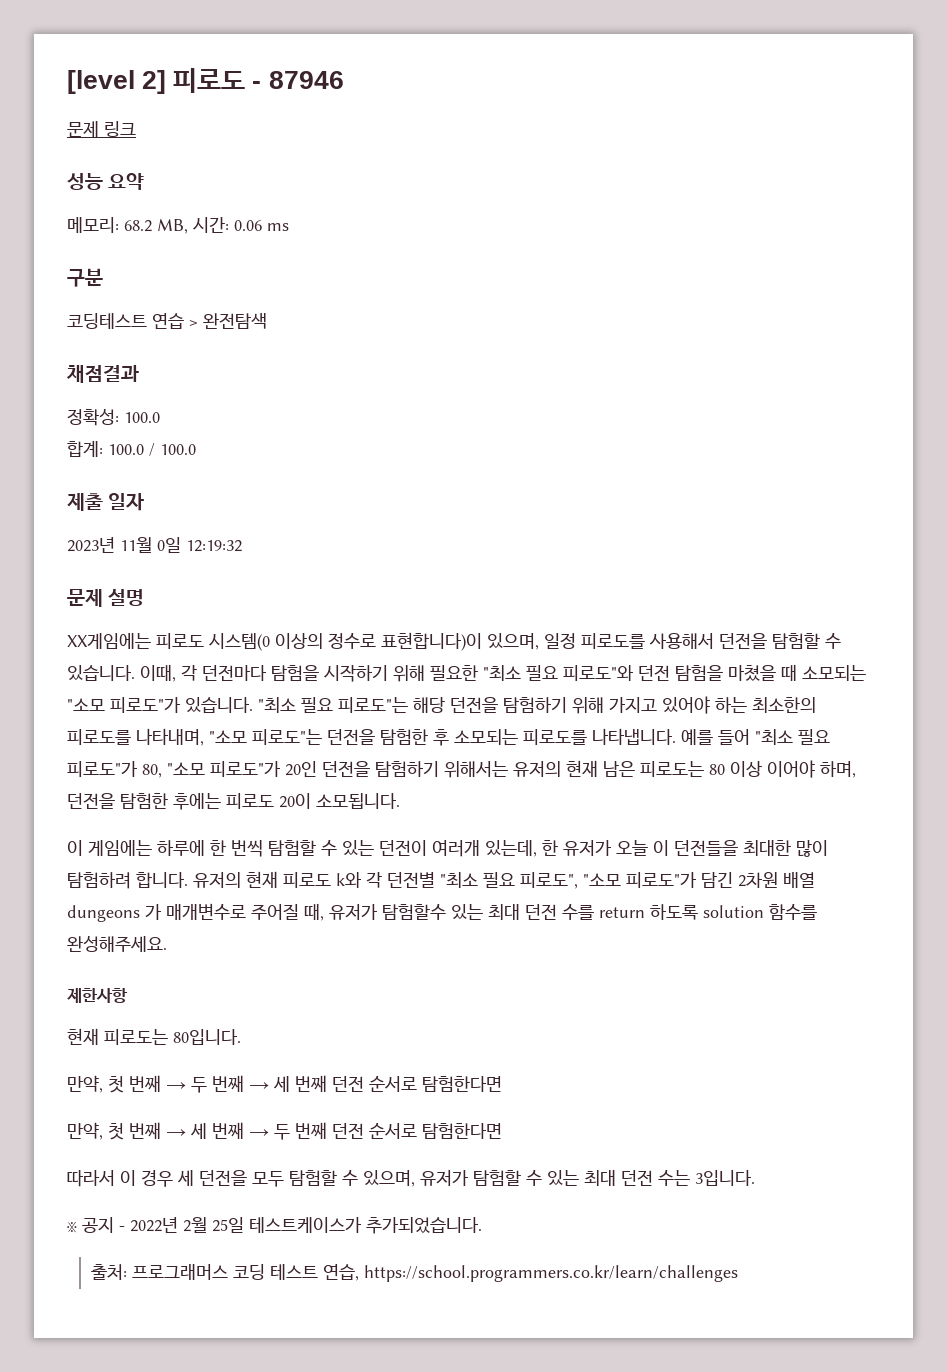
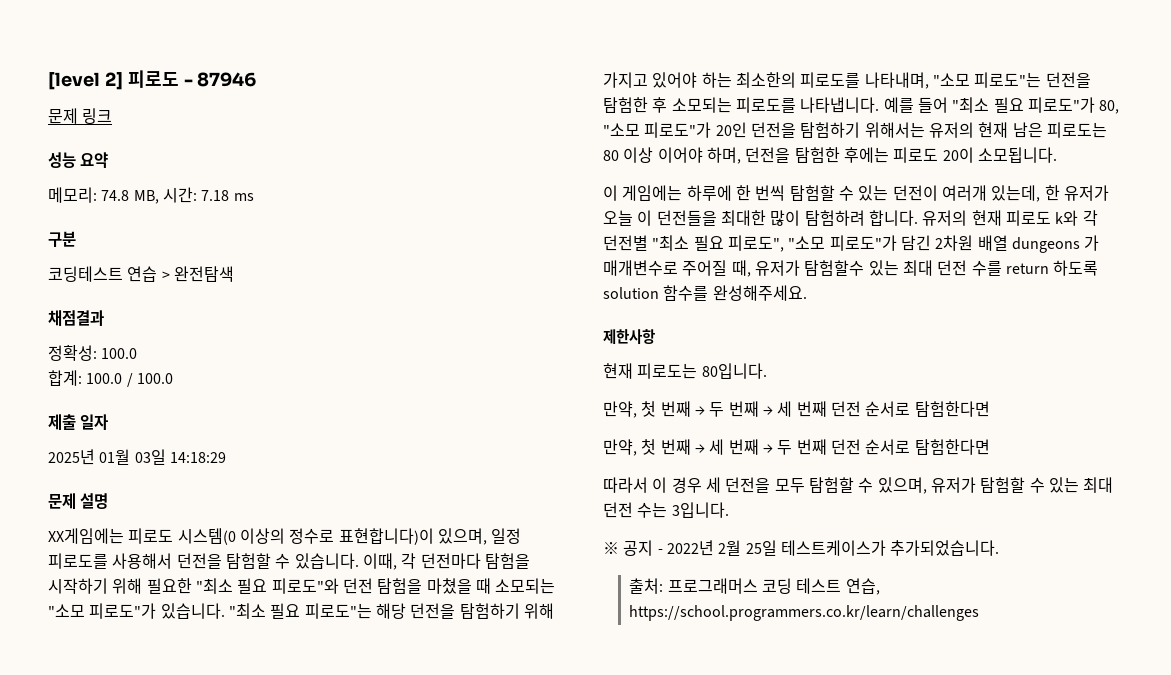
[124,220,152,232] 68.2 -> [101,190,130,201] 74.8
[234,220,262,231] 0.06 -> [201,190,230,201] 7.18
[67,537,242,553] 2023년 11월 0일 12:19:32 -> [48,449,226,465] 2025년 01월 03일 14:18:29

